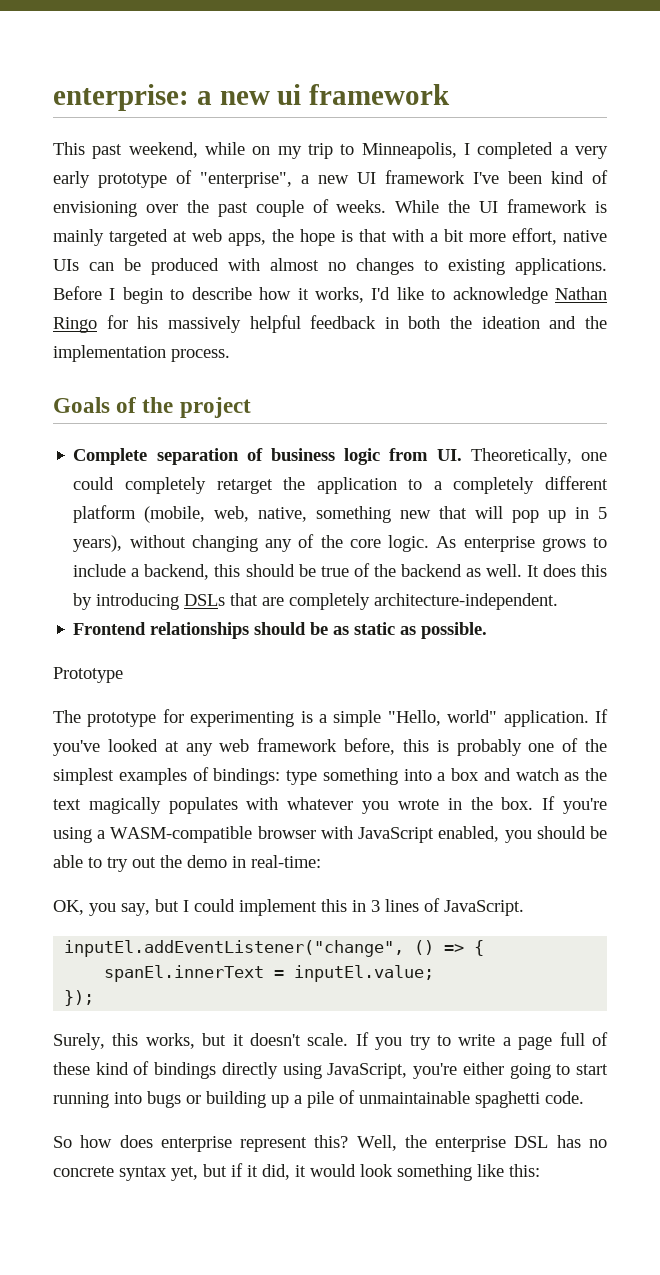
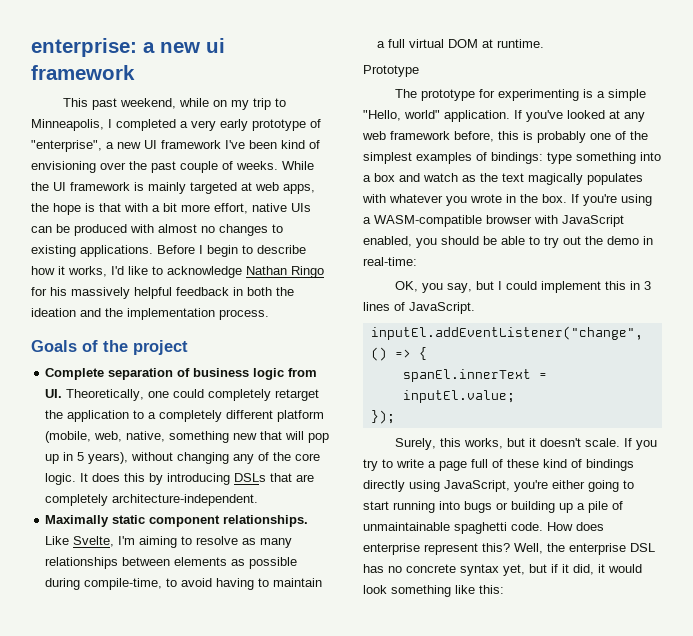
[436,536,607,552] [73,563,522,580] As enterprise grows to include a backend, this should be true of the backend as well. -> (77, 479) none
[73,622,488,639] Frontend relationships should be as static as possible. -> [45,515,309,527] [45,536,293,548] [45,557,298,569] [45,578,323,590] [377,39,545,48] Maximally static component relationships. Like Svelte, I'm aiming to resolve as many relationships between elements as possible during compile-time, to avoid having to maintain a full virtual DOM at runtime.
[53,1135,113,1148] // So how -> [547,522,573,531] How

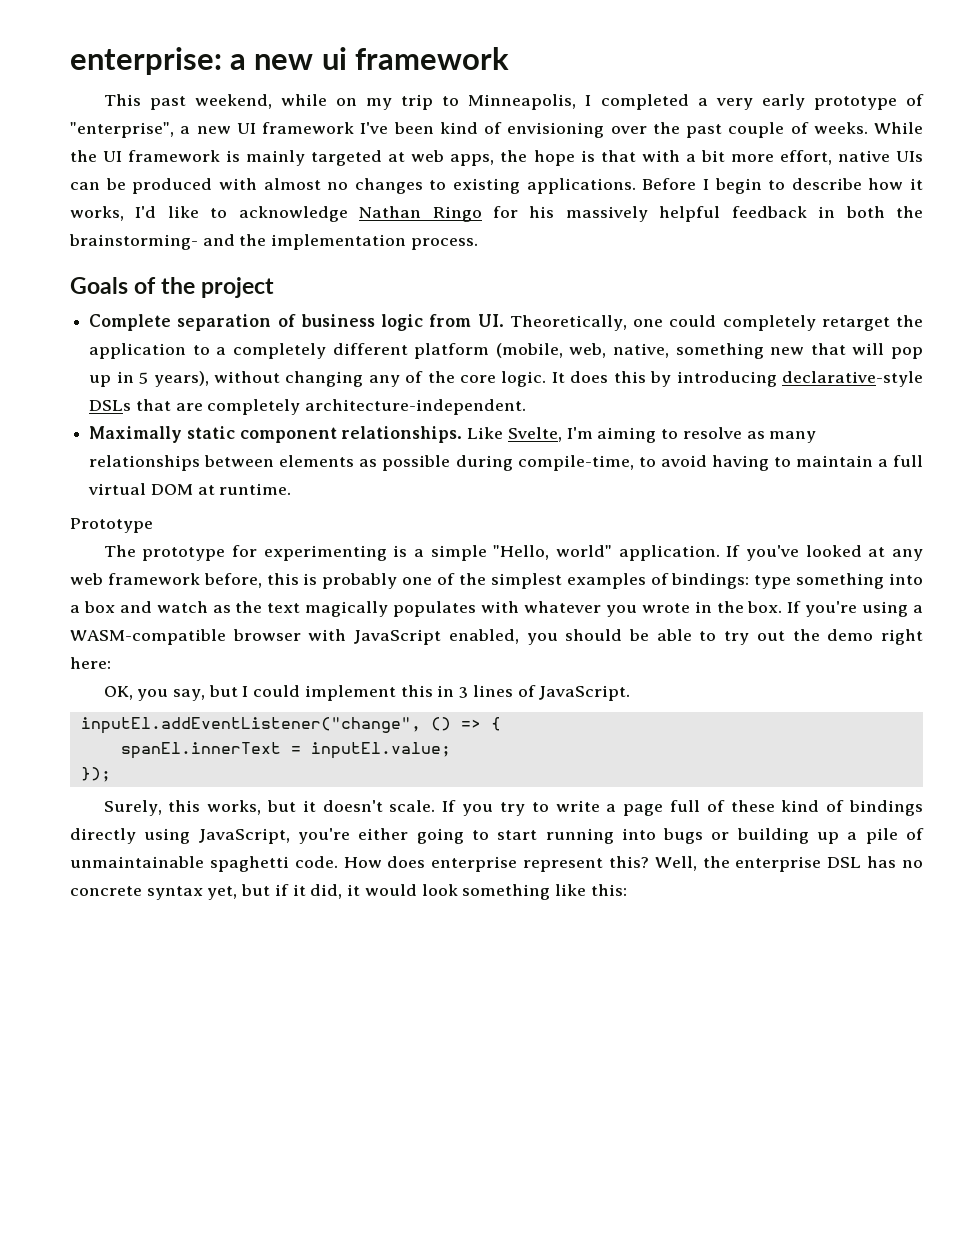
[31,308,76,317] ideation -> [69,234,198,250] brainstorming-
(231, 479) none -> [782,371,923,387] declarative-style
[643,236,653,245] [363,257,417,266] in real-time: -> [881,629,924,645] [70,657,111,669] right here:

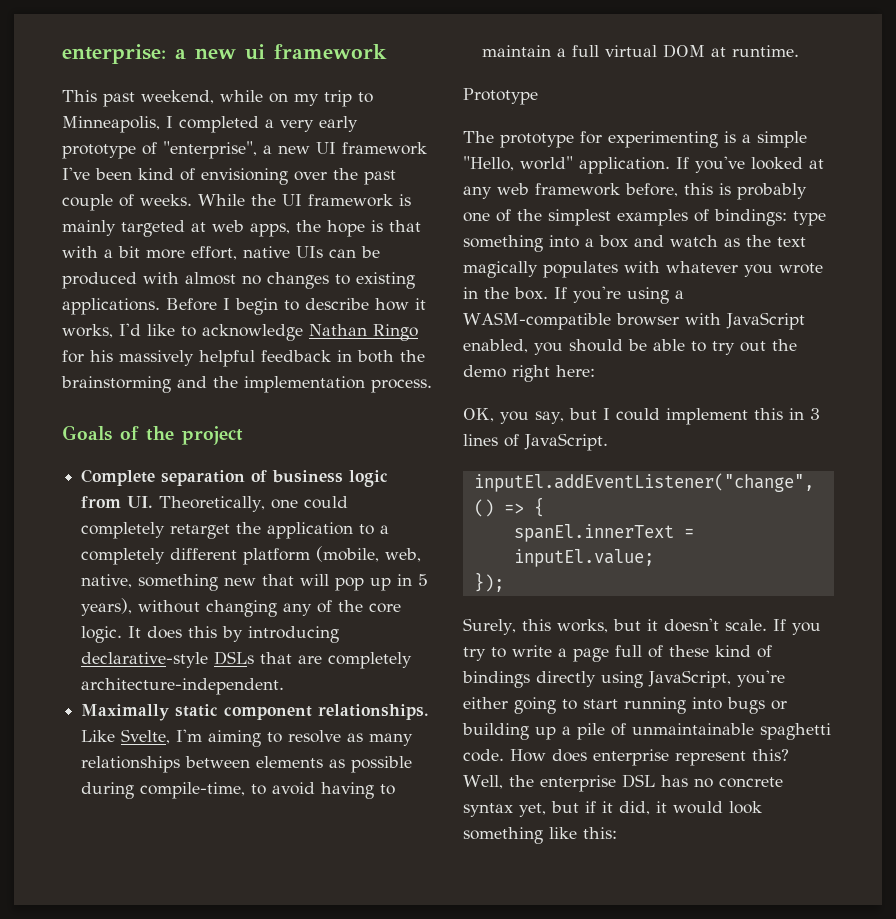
[69,234,198,250] brainstorming- -> [61,376,171,393] brainstorming

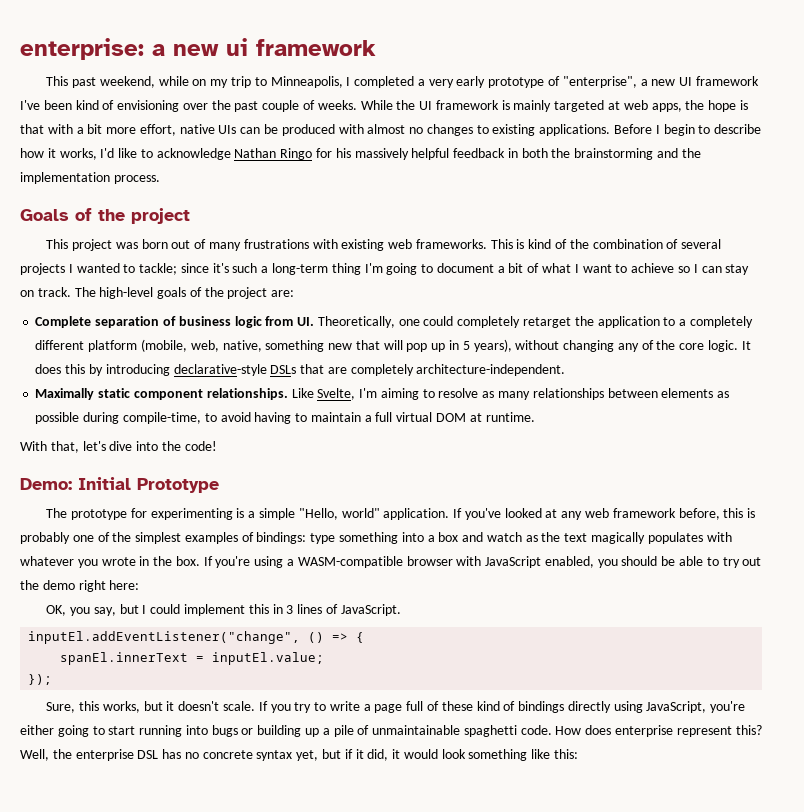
(243, 435) none -> [46,239,722,251] [20,263,750,275] [20,287,295,299] // This project was born out of many frustrations with existing web frameworks. This is kind of the combination of several projects I wanted to tackle; since it's such a long-term thing I'm going to document a bit of what I want to achieve so I can stay on track. The high-level goals of the project are:
(800, 51) none -> [20,441,217,453] [20,477,131,490] With that, let's dive into the code! // Demo: Initial
[463,618,516,635] Surely, -> [46,702,76,713] Sure,

